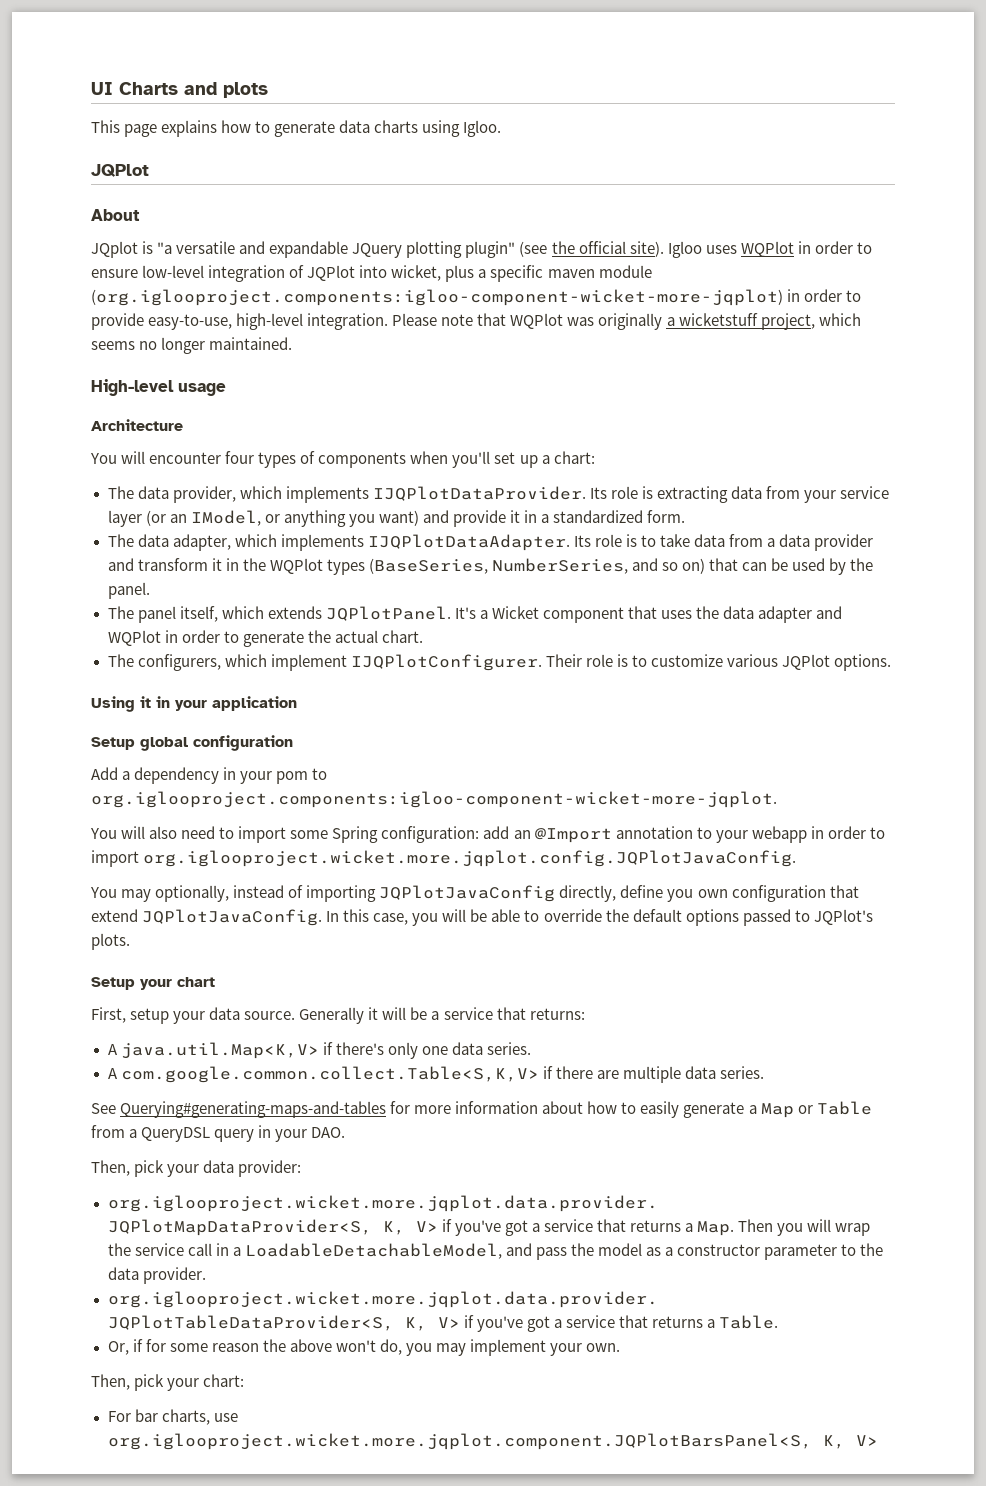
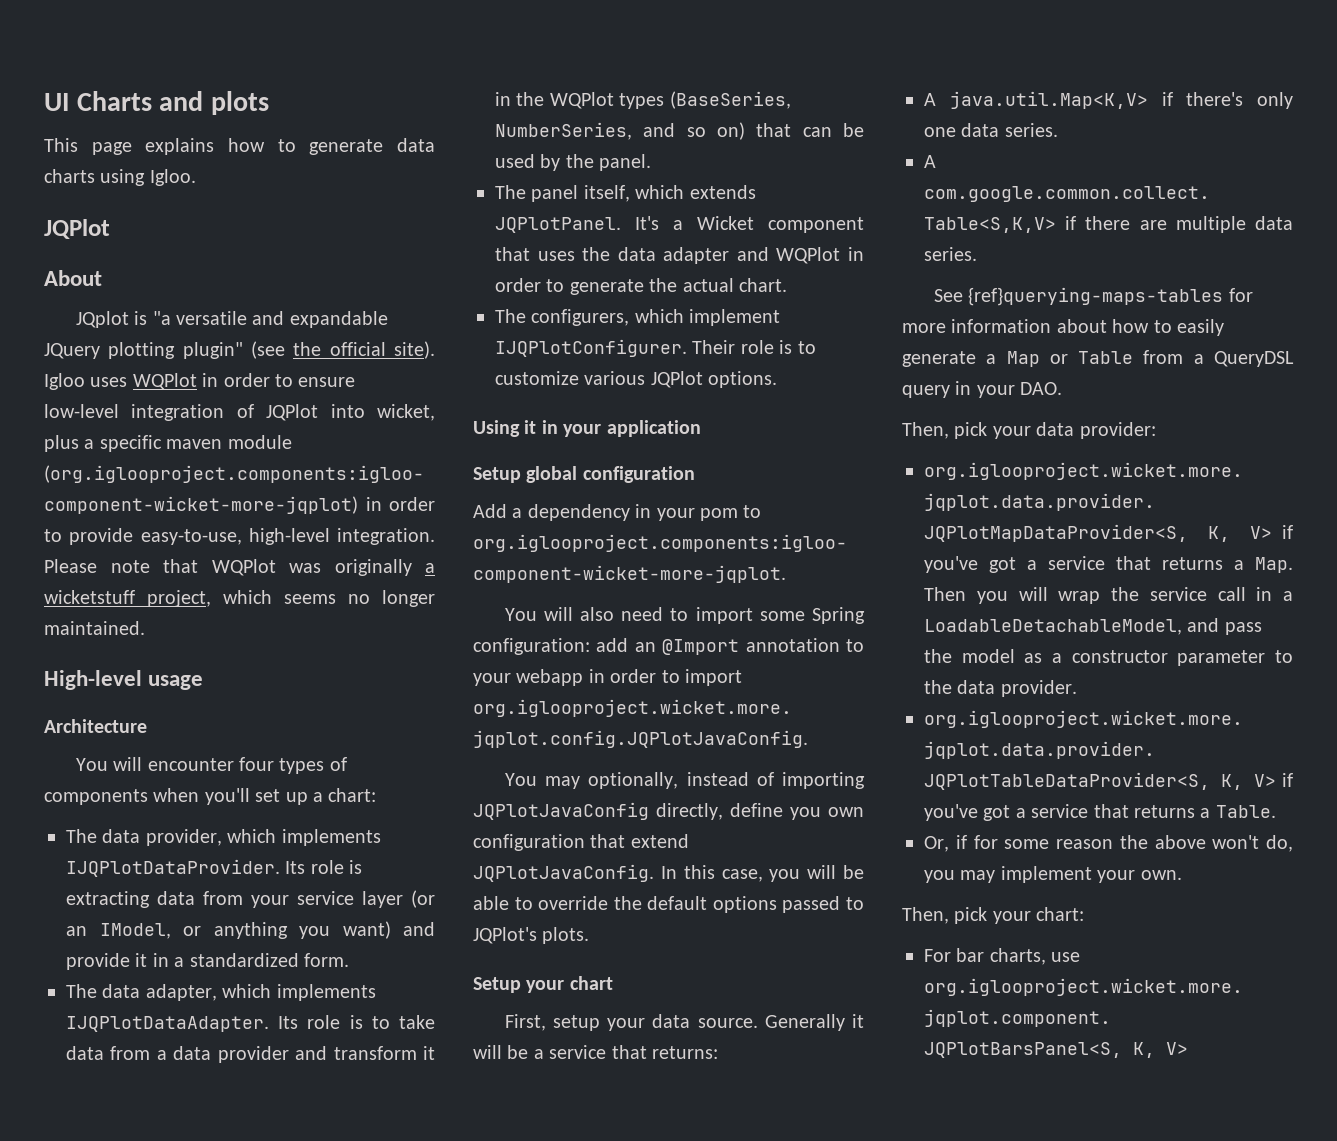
[120,1101,387,1118] Querying#generating-maps-and-tables -> [968,287,1224,306] {ref}querying-maps-tables

